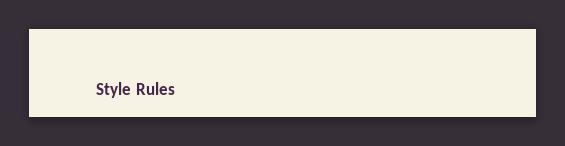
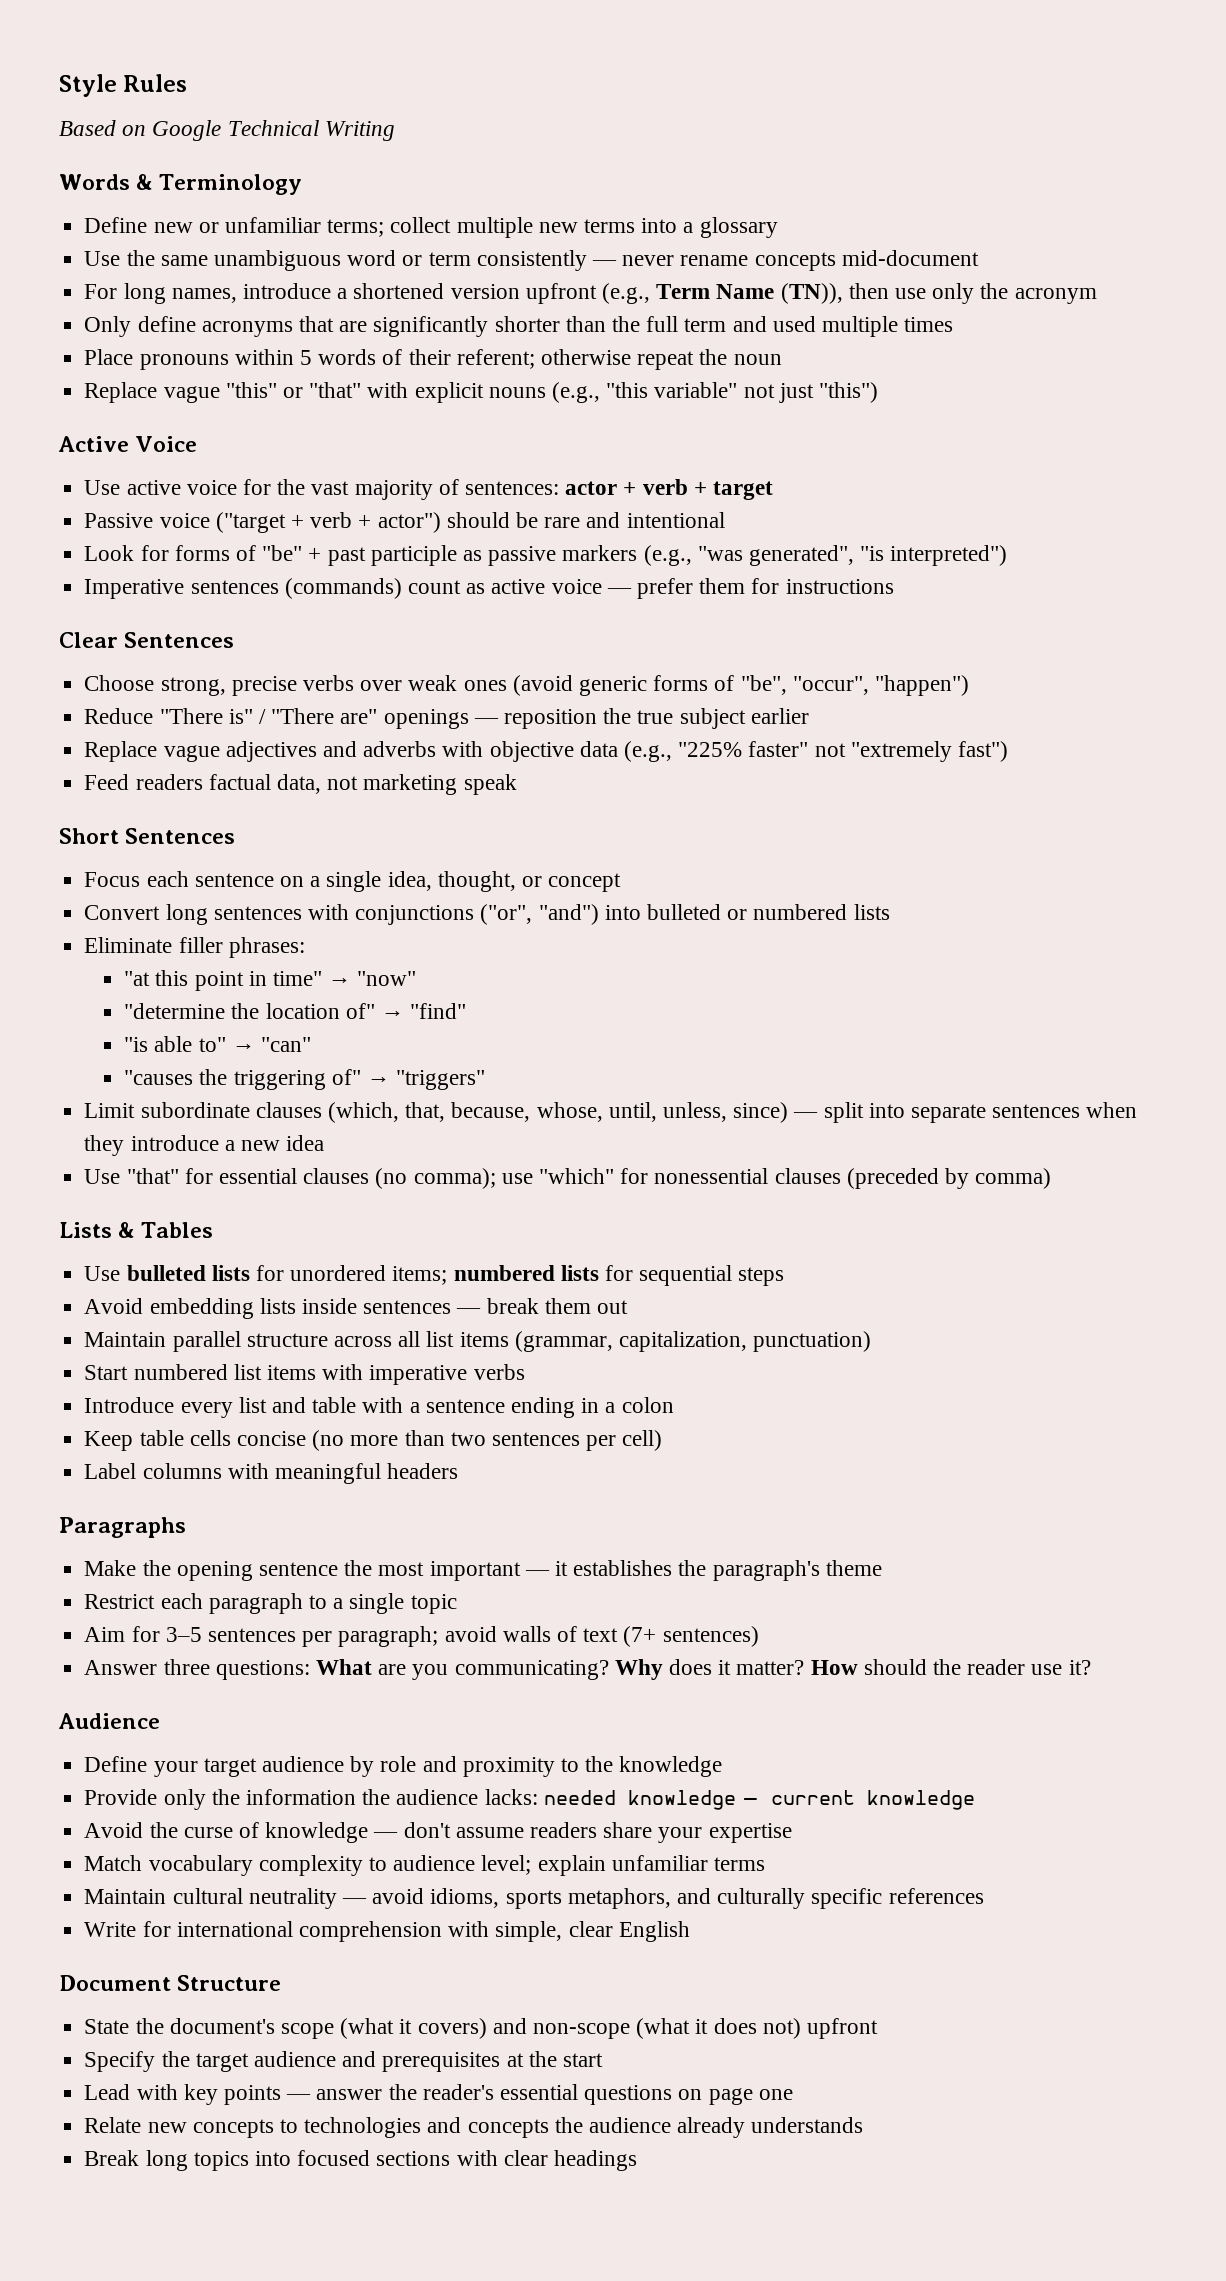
(175, 88) none -> [59,120,395,141] [59,174,303,195] [84,217,778,238] [84,250,979,271] [84,283,1097,304] [84,316,954,337] [84,349,782,370] [84,382,879,403] [58,436,198,452] [84,479,774,500] [84,512,725,533] [84,545,1008,566] [84,578,894,599] [59,632,235,648] [84,675,970,696] [84,708,809,729] [84,741,1009,762] [84,774,517,795] [59,828,236,844] [84,871,622,892] [84,904,890,925] [84,937,305,958] [124,970,417,991] [124,1003,467,1019] [124,1036,312,1052] [124,1069,486,1090] [84,1102,1138,1123] [84,1135,325,1156] [84,1168,1052,1189] [59,1222,214,1238] [84,1265,785,1286] [84,1298,628,1319] [84,1331,872,1352] [84,1364,525,1385] [84,1397,674,1418] [84,1430,663,1451] [84,1463,459,1484] [59,1517,186,1538] [84,1560,882,1581] [84,1593,457,1614] [84,1626,759,1647] [84,1659,1091,1680] [58,1713,160,1729] [84,1756,723,1777] [84,1789,975,1810] [84,1822,792,1843] [84,1855,765,1876] [84,1888,984,1909] [84,1921,690,1942] [59,1975,282,1991] [84,2018,879,2039] [84,2051,603,2072] [84,2084,793,2105] [84,2117,864,2138] [84,2150,637,2171] // Based on Google Technical Writing // Words & Terminology // Define new or unfamiliar terms; collect multiple new terms into a glossary // Use the same unambiguous word or term consistently — never rename concepts mid-document // For long names, introduce a shortened version upfront (e.g., Term Name (TN)), then use only the acronym // Only define acronyms that are significantly shorter than the full term and used multiple times // Place pronouns within 5 words of their referent; otherwise repeat the noun // Replace vague "this" or "that" with explicit nouns (e.g., "this variable" not just "this") // Active Voice // Use active voice for the vast majority of sentences: actor + verb + target // Passive voice ("target + verb + actor") should be rare and intentional // Look for forms of "be" + past participle as passive markers (e.g., "was generated", "is interpreted") // Imperative sentences (commands) count as active voice — prefer them for instructions // Clear Sentences // Choose strong, precise verbs over weak ones (avoid generic forms of "be", "occur", "happen") // Reduce "There is" / "There are" openings — reposition the true subject earlier // Replace vague adjectives and adverbs with objective data (e.g., "225% faster" not "extremely fast") // Feed readers factual data, not marketing speak // Short Sentences // Focus each sentence on a single idea, thought, or concept // Convert long sentences with conjunctions ("or", "and") into bulleted or numbered lists // Eliminate filler phrases: // "at this point in time" → "now" // "determine the location of" → "find" // "is able to" → "can" // "causes the triggering of" → "triggers" // Limit subordinate clauses (which, that, because, whose, until, unless, since) — split into separate sentences when they introduce a new idea // Use "that" for essential clauses (no comma); use "which" for nonessential clauses (preceded by comma) // Lists & Tables // Use bulleted lists for unordered items; numbered lists for sequential steps // Avoid embedding lists inside sentences — break them out // Maintain parallel structure across all list items (grammar, capitalization, punctuation) // Start numbered list items with imperative verbs // Introduce every list and table with a sentence ending in a colon // Keep table cells concise (no more than two sentences per cell) // Label columns with meaningful headers // Paragraphs // Make the opening sentence the most important — it establishes the paragraph's theme // Restrict each paragraph to a single topic // Aim for 3–5 sentences per paragraph; avoid walls of text (7+ sentences) // Answer three questions: What are you communicating? Why does it matter? How should the reader use it? // Audience // Define your target audience by role and proximity to the knowledge // Provide only the information the audience lacks: needed knowledge − current knowledge // Avoid the curse of knowledge — don't assume readers share your expertise // Match vocabulary complexity to audience level; explain unfamiliar terms // Maintain cultural neutrality — avoid idioms, sports metaphors, and culturally specific references // Write for international comprehension with simple, clear English // Document Structure // State the document's scope (what it covers) and non-scope (what it does not) upfront // Specify the target audience and prerequisites at the start // Lead with key points — answer the reader's essential questions on page one // Relate new concepts to technologies and concepts the audience already understands // Break long topics into focused sections with clear headings

